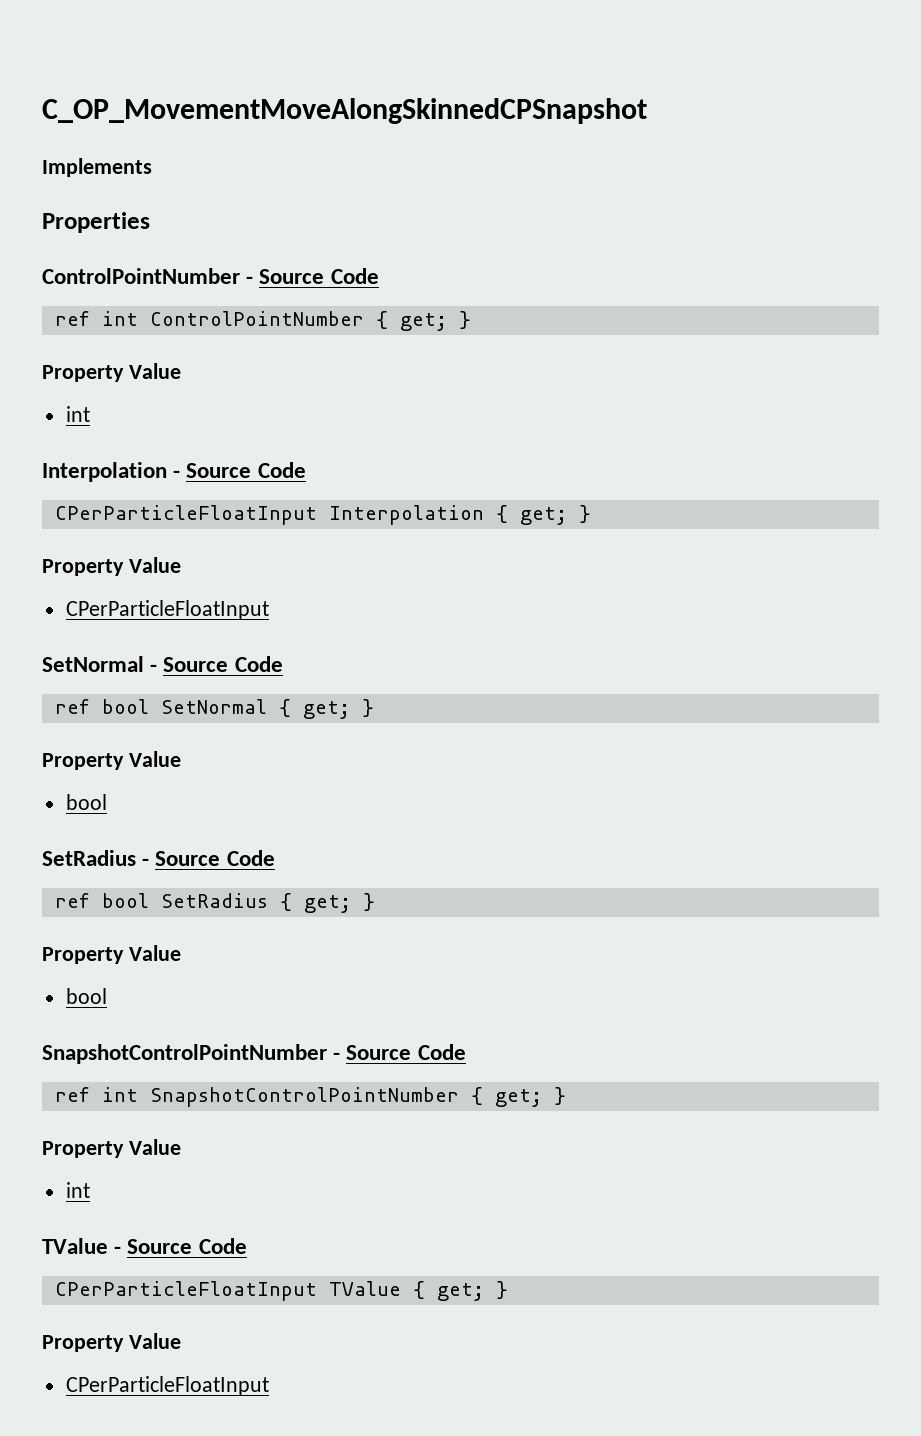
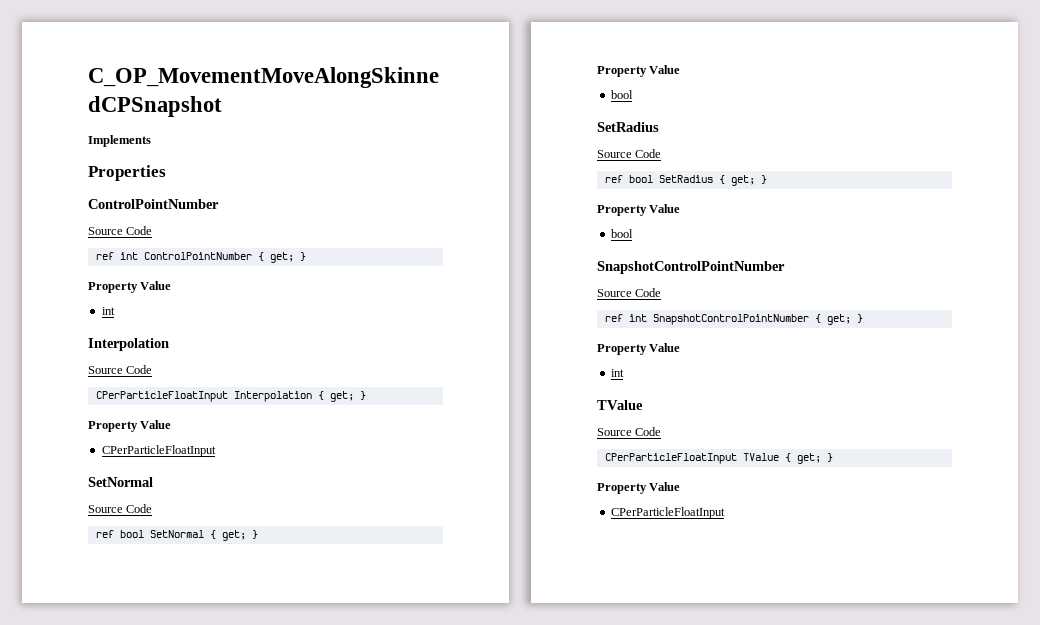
[246,276,254,284] - -> (219, 204) //
[173,470,181,478] - -> (169, 344) //
[150,664,158,672] - -> (153, 482) //
[142,858,150,866] - -> (659, 127) //
[333,1052,341,1060] - -> (785, 267) //
[114,1246,122,1254] - -> (643, 405) //

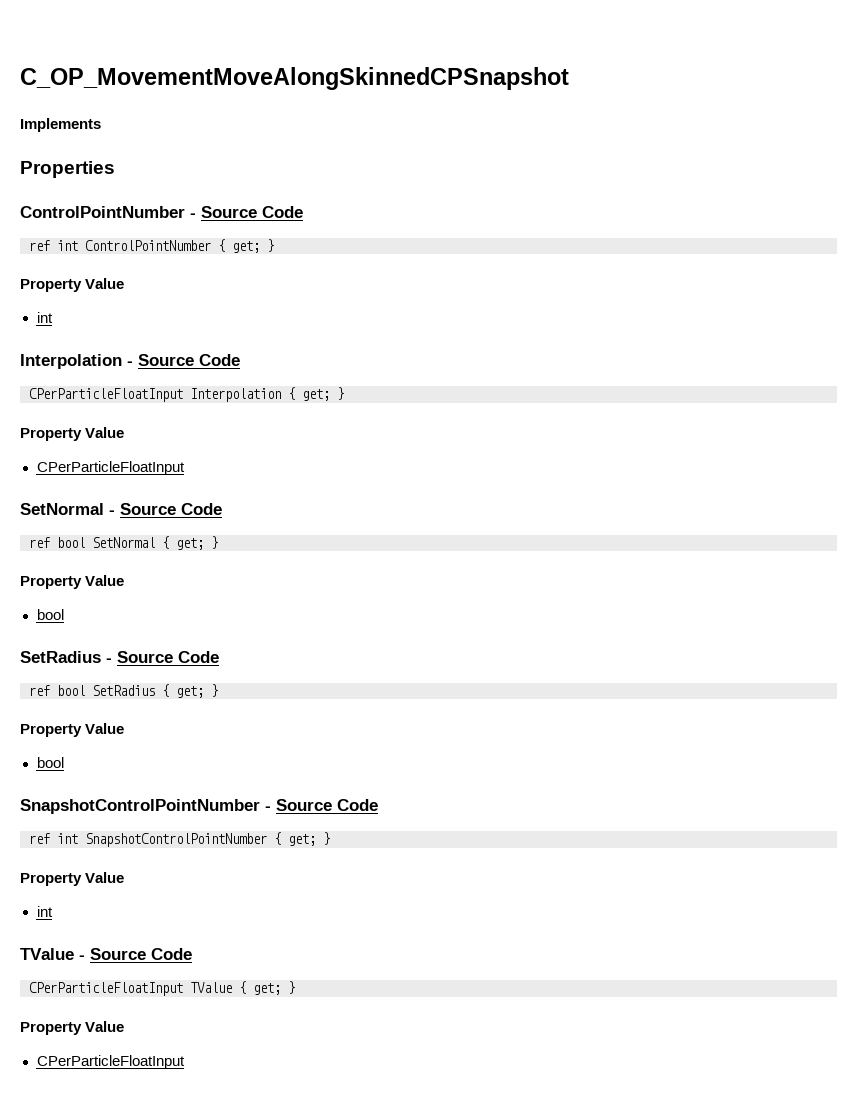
(219, 204) // -> [190,213,196,218] -
(169, 344) // -> [127,361,133,366] -
(153, 482) // -> [109,510,115,515] -
(659, 127) // -> [106,658,112,663] -
(785, 267) // -> [265,806,271,811] -
(643, 405) // -> [79,955,85,960] -

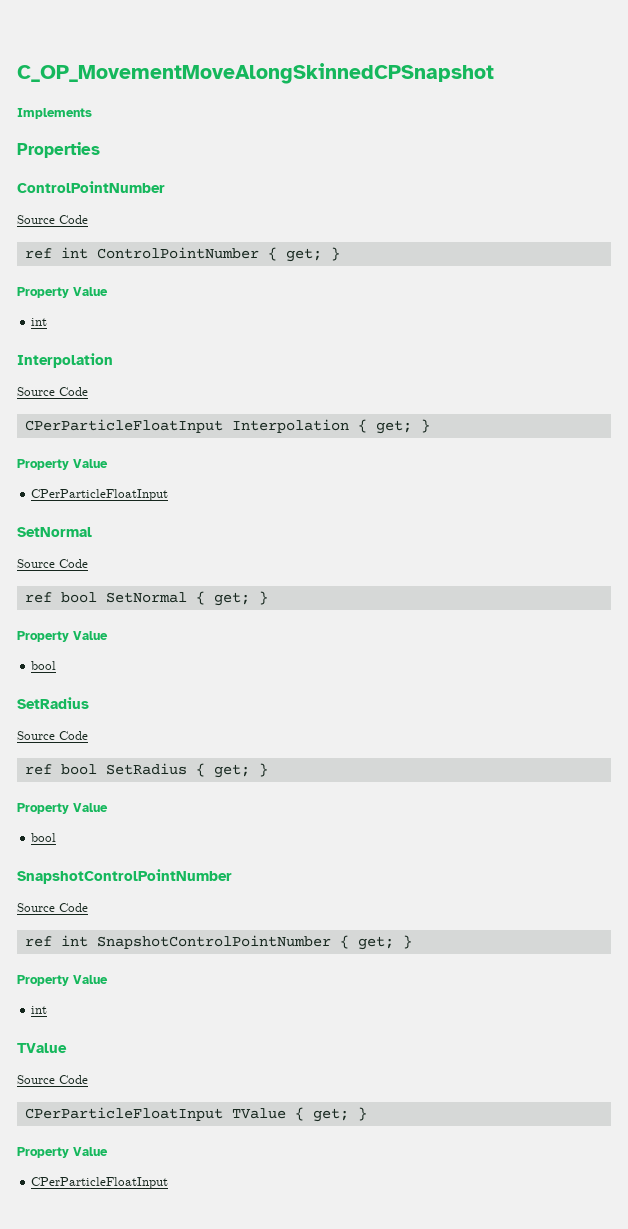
[190,213,196,218] - -> (165, 187) //
[127,361,133,366] - -> (113, 360) //
[109,510,115,515] - -> (92, 532) //
[106,658,112,663] - -> (89, 703) //
[265,806,271,811] - -> (232, 876) //
[79,955,85,960] - -> (67, 1048) //

